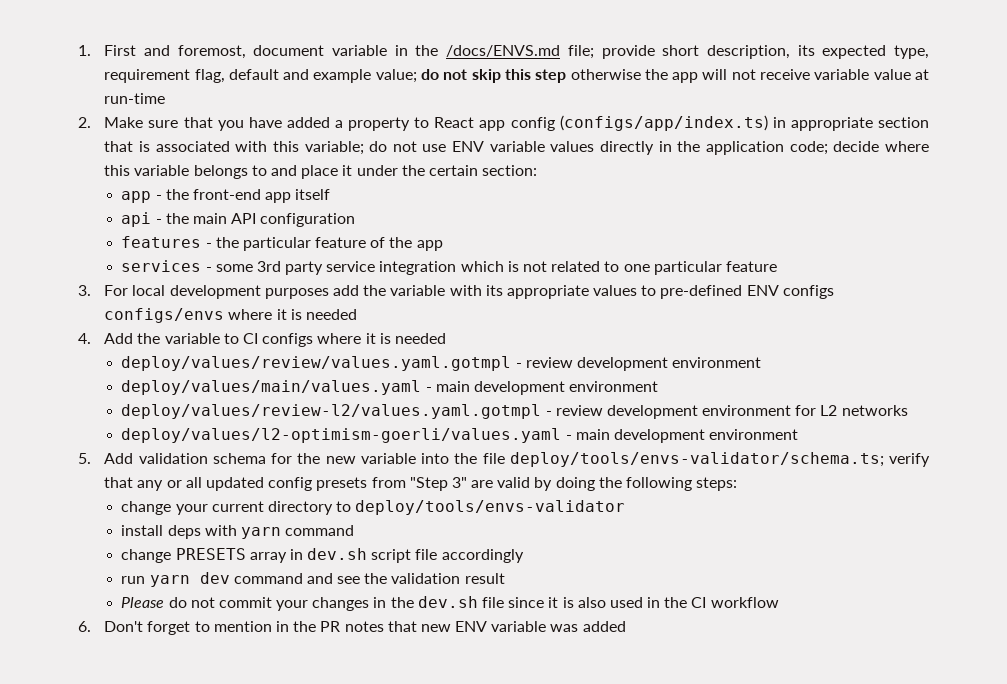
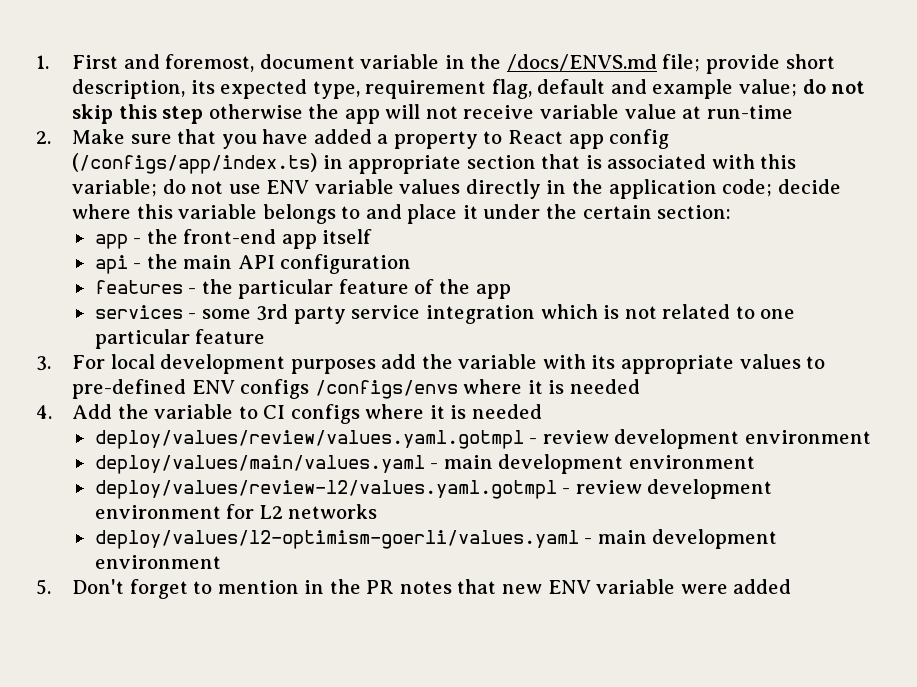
[559,115,768,131] (configs/app/index.ts) -> [72,153,318,174] (/configs/app/index.ts)
[104,308,225,323] configs/envs -> [314,380,458,399] /configs/envs
[104,452,930,467] [104,477,738,491] [121,500,626,515] [121,525,355,539] [121,548,524,563] [121,572,505,587] [121,596,779,611] [78,621,91,632] Add validation schema for the new variable into the file deploy/tools/envs-validator/schema.ts; verify that any or all updated config presets from "Step 3" are valid by doing the following steps: // change your current directory to deploy/tools/envs-validator // install deps with yarn command // change PRESETS array in dev.sh script file accordingly // run yarn dev command and see the validation result // Please do not commit your changes in the dev.sh file since it is also used in the CI workflow // 6. -> (51, 587) none
[550,624,579,632] was -> [680,584,728,594] were

